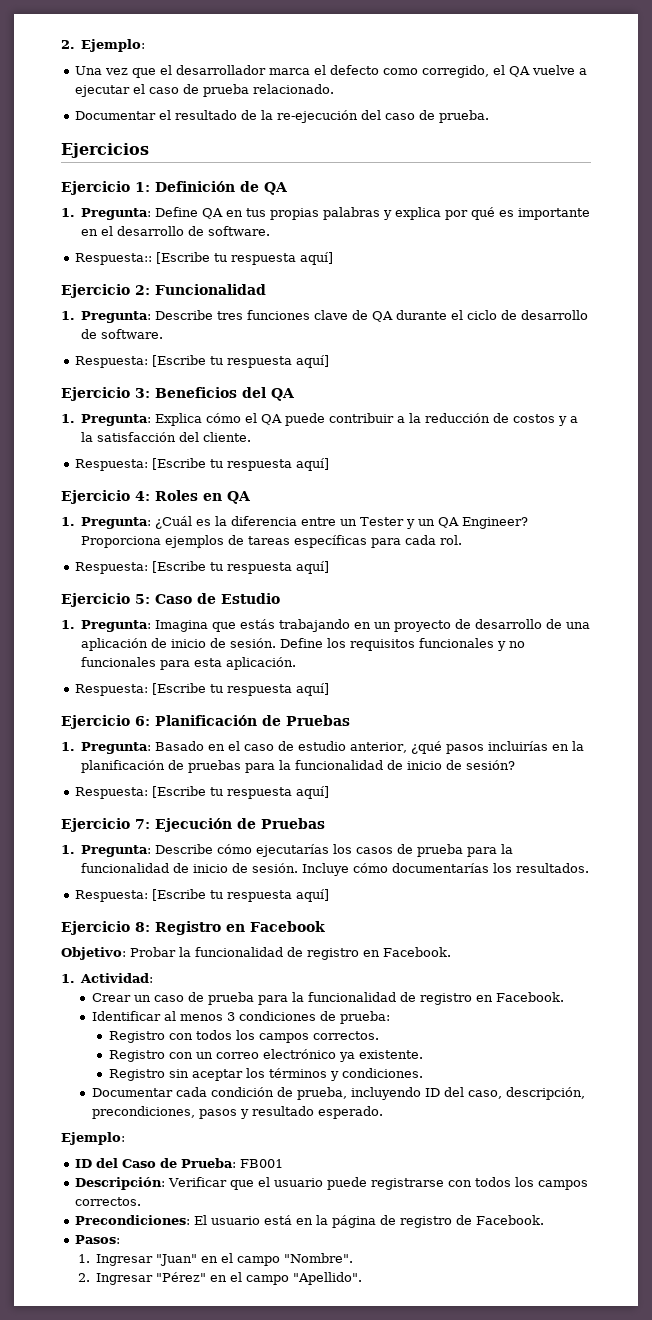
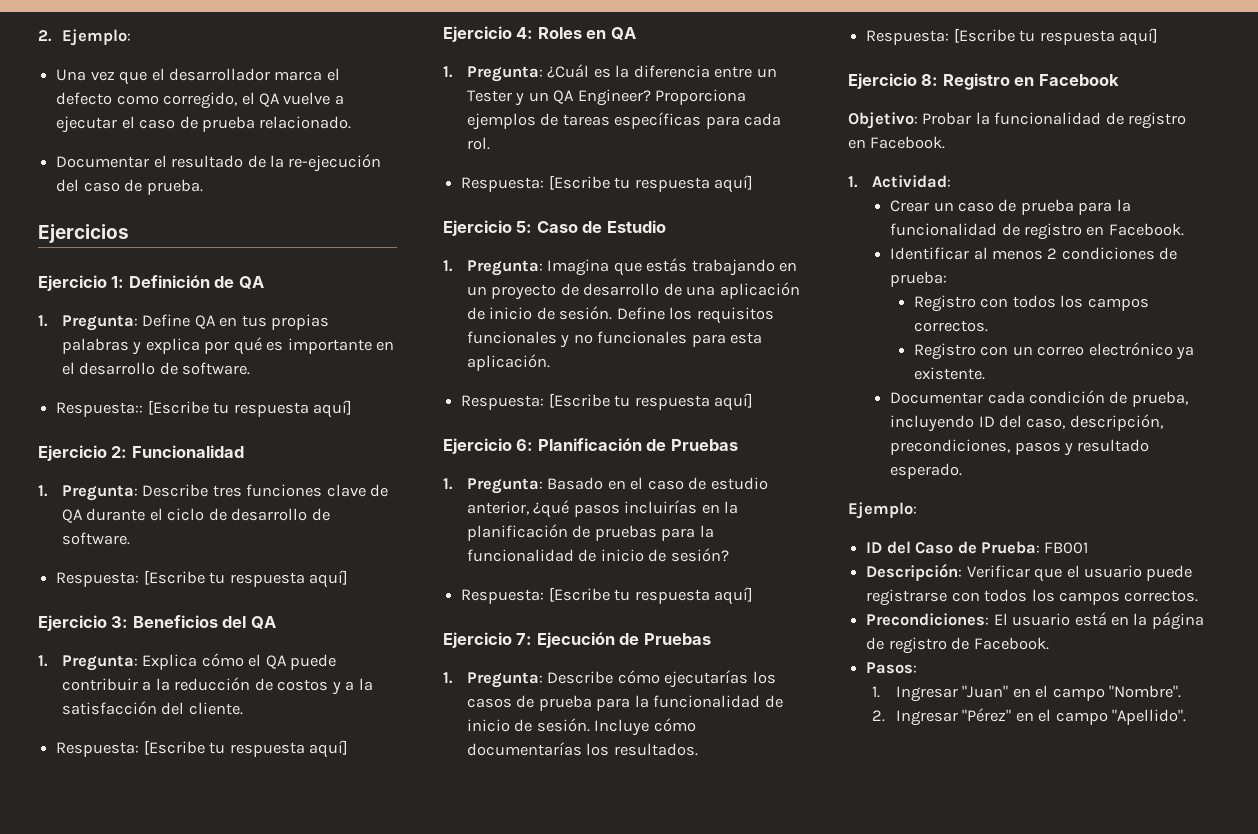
[226,1012,235,1021] 3 -> [1047,248,1058,259] 2
[108,1068,423,1081] // Registro sin aceptar los términos y condiciones. -> (986, 373) none

